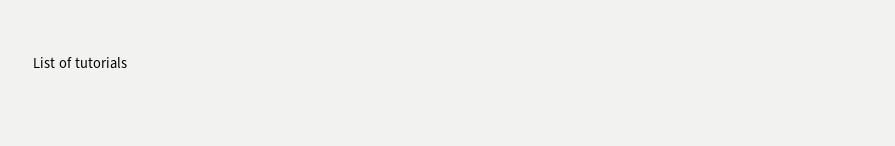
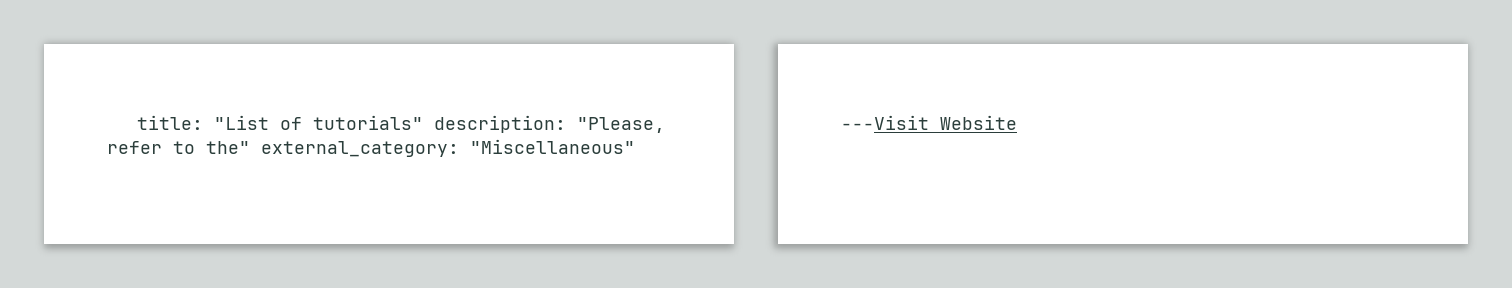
[33,57,127,69] List of tutorials -> [137,115,666,133] [107,139,635,157] [841,115,1017,130] title: "List of tutorials" description: "Please, refer to the" external_category: "Miscellaneous" ---Visit Website

